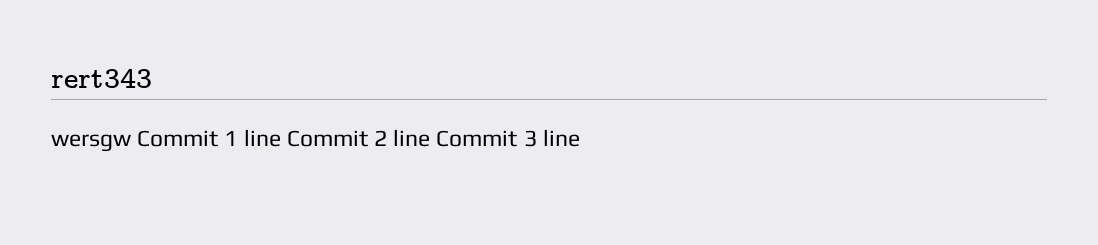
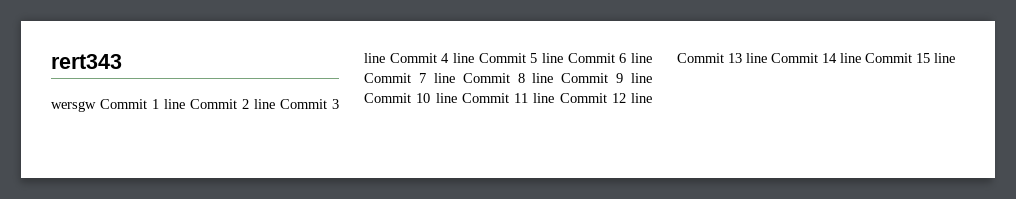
(580, 138) none -> [389,53,652,63] [364,73,652,83] [364,93,652,103] [677,53,955,63] Commit 4 line Commit 5 line Commit 6 line Commit 7 line Commit 8 line Commit 9 line Commit 10 line Commit 11 line Commit 12 line Commit 13 line Commit 14 line Commit 15 line

